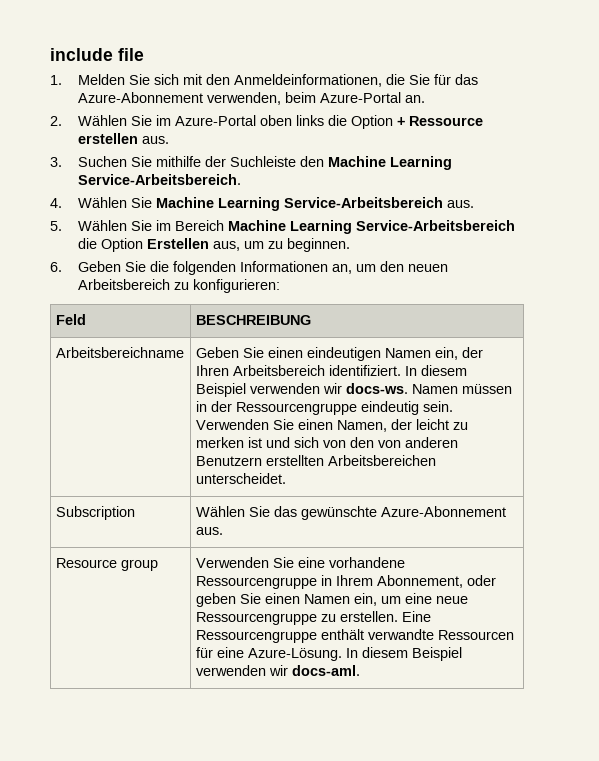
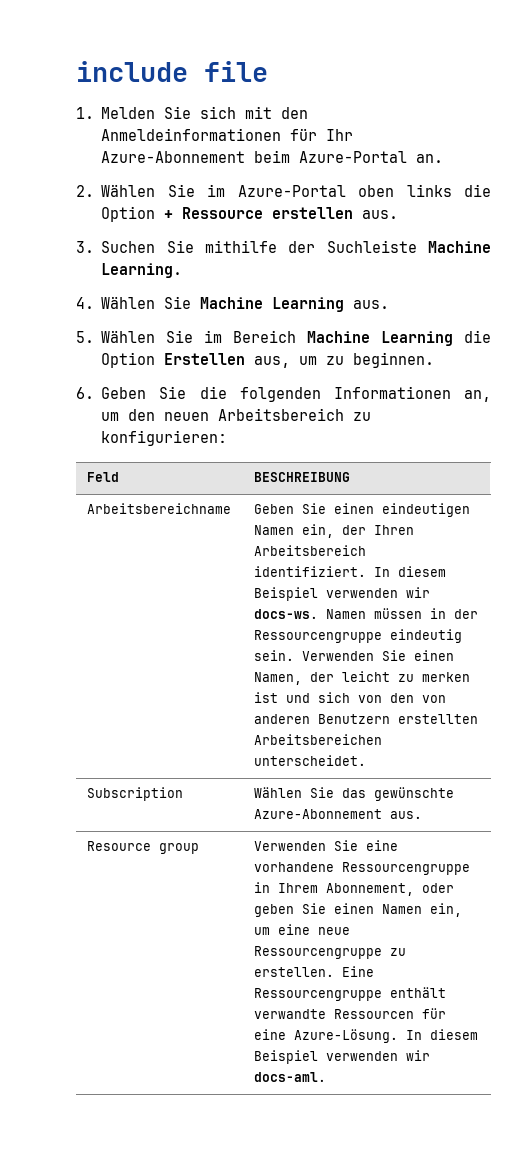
[233,74,478,87] [77,92,281,105] Anmeldeinformationen, die Sie für das Azure-Abonnement verwenden, -> [101,128,354,141] [101,151,246,163] Anmeldeinformationen für Ihr Azure-Abonnement
[299,156,452,170] [77,174,241,185] den Machine Learning Service-Arbeitsbereich. -> [428,241,491,253] [101,263,183,278] Machine Learning.
[283,197,443,208] Service-Arbeitsbereich -> (345, 304) none
[355,220,515,231] Service-Arbeitsbereich -> (454, 338) none

